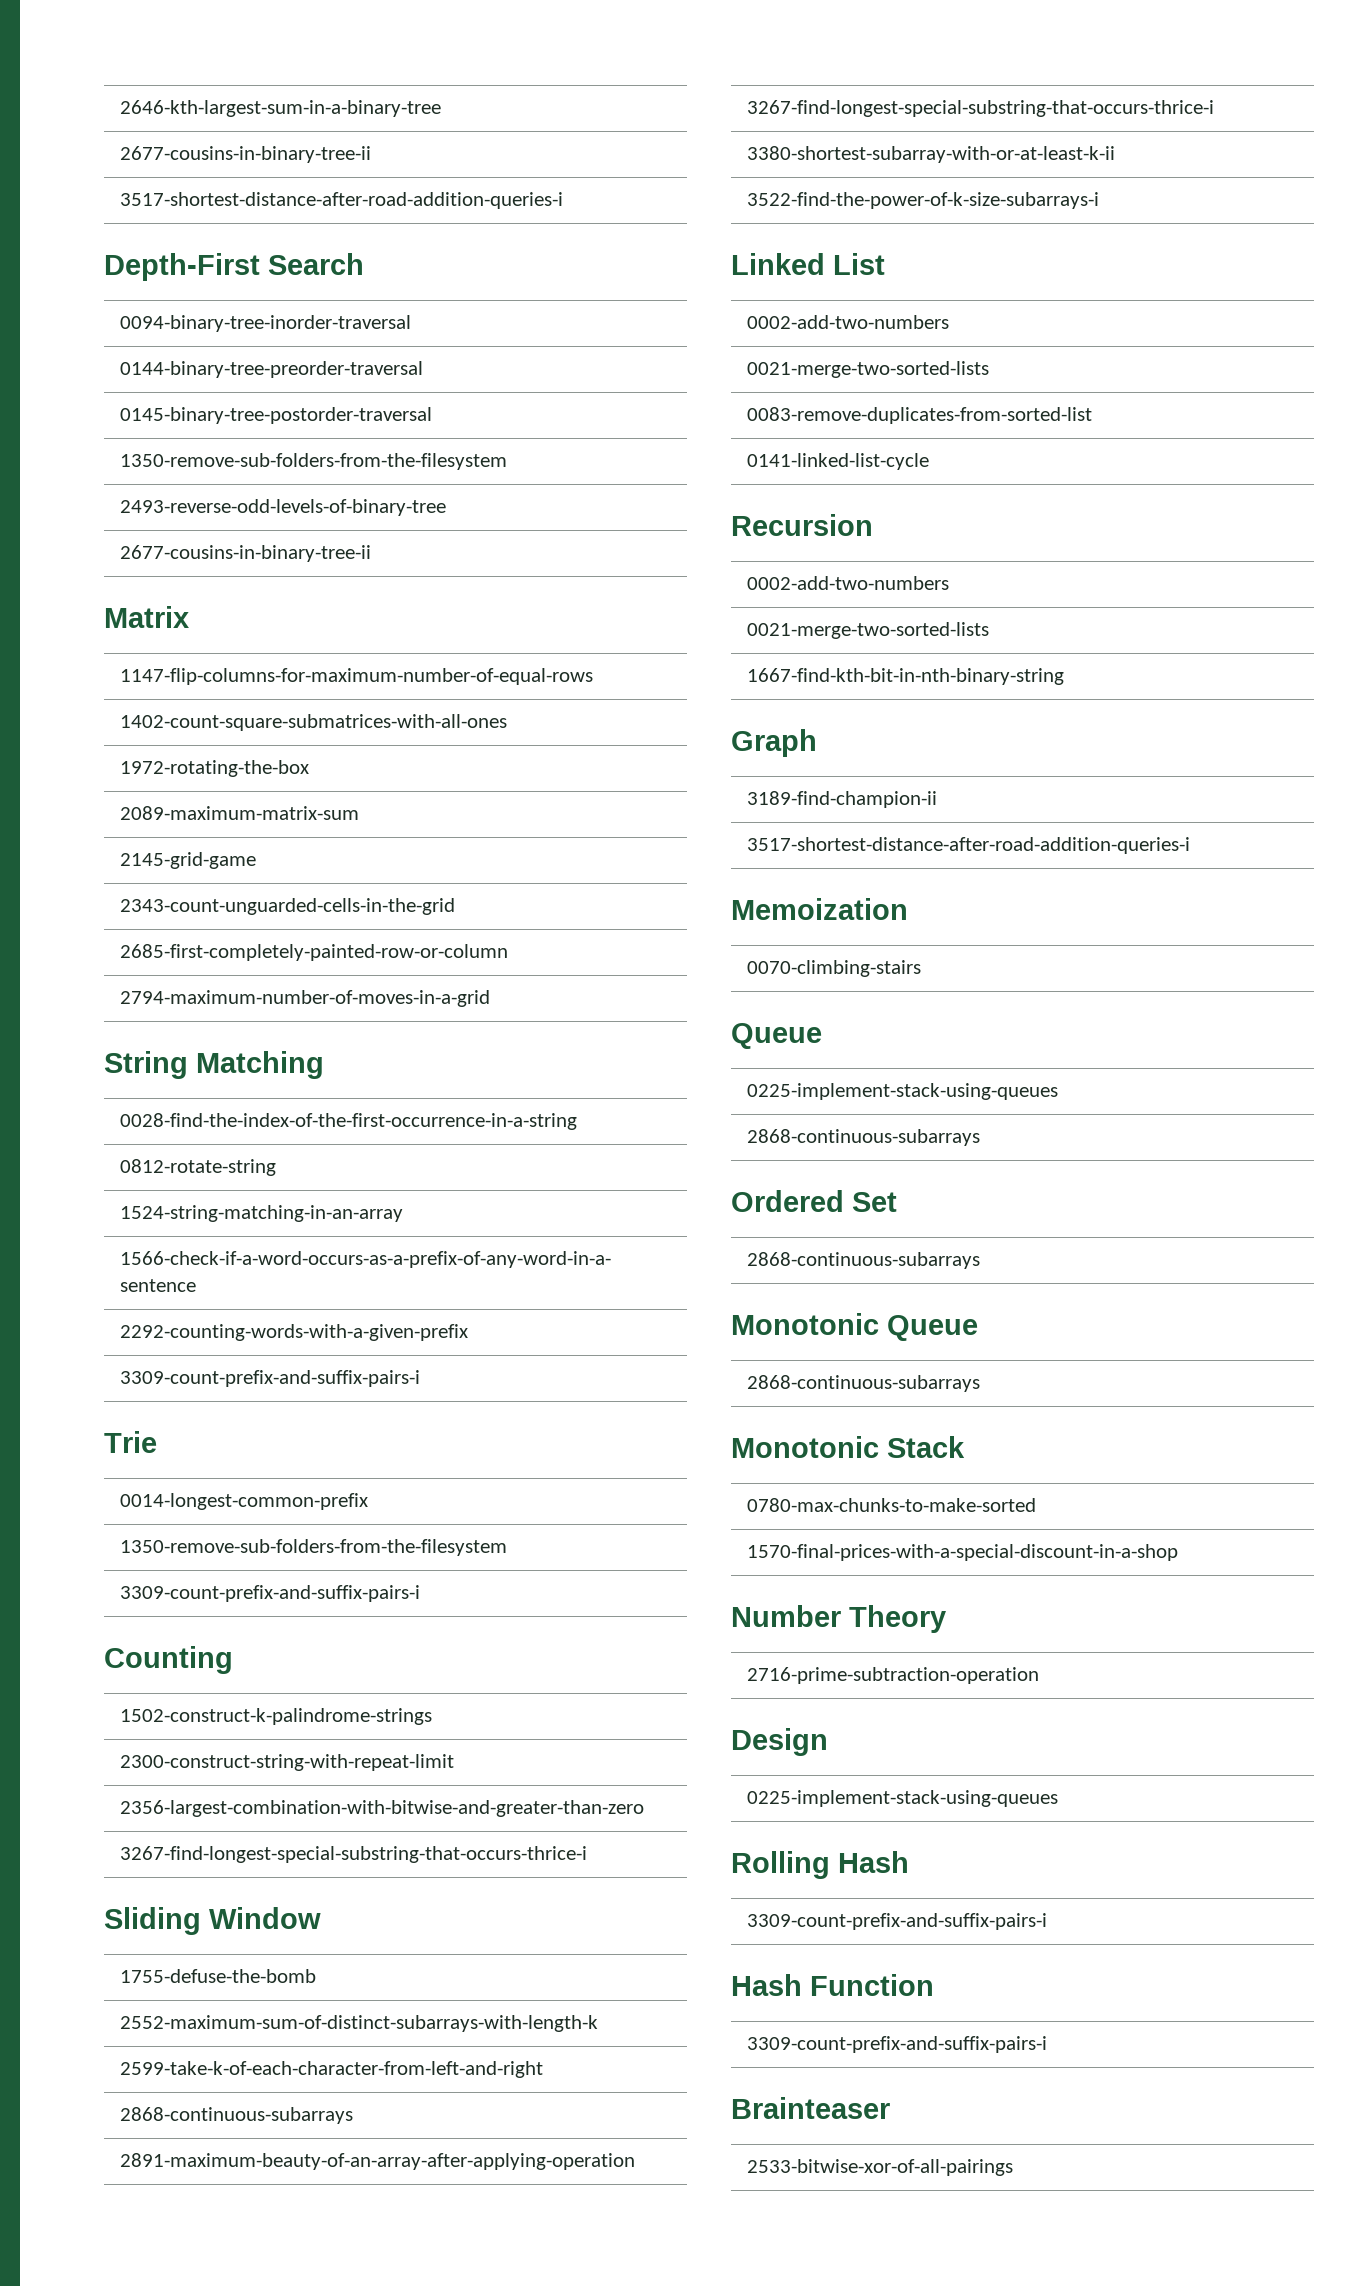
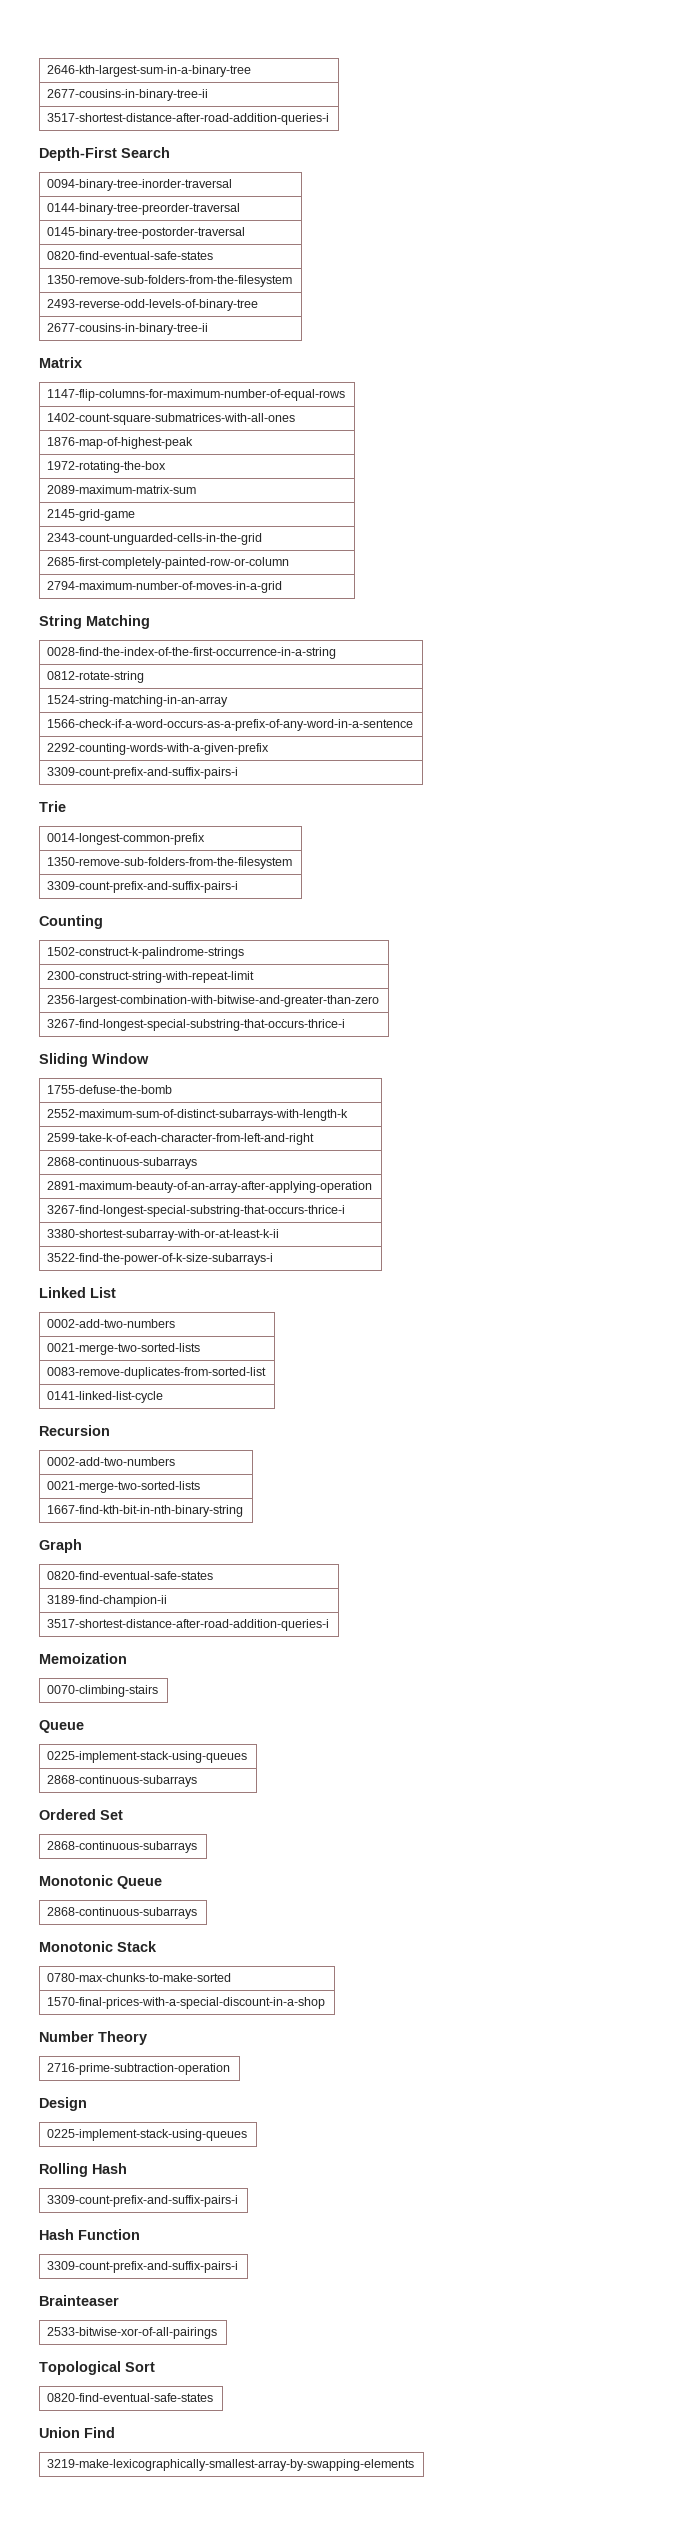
(432, 415) none -> [47,251,214,260] // 0820-find-eventual-safe-states
(507, 722) none -> [47,437,194,449] // 1876-map-of-highest-peak
(817, 743) none -> [47,1571,214,1580] // 0820-find-eventual-safe-states
(1013, 2167) none -> [39,2361,155,2375] [47,2393,214,2402] [39,2427,115,2438] [47,2459,415,2471] // Topological Sort // 0820-find-eventual-safe-states // Union Find // 3219-make-lexicographically-smallest-array-by-swapping-elements

